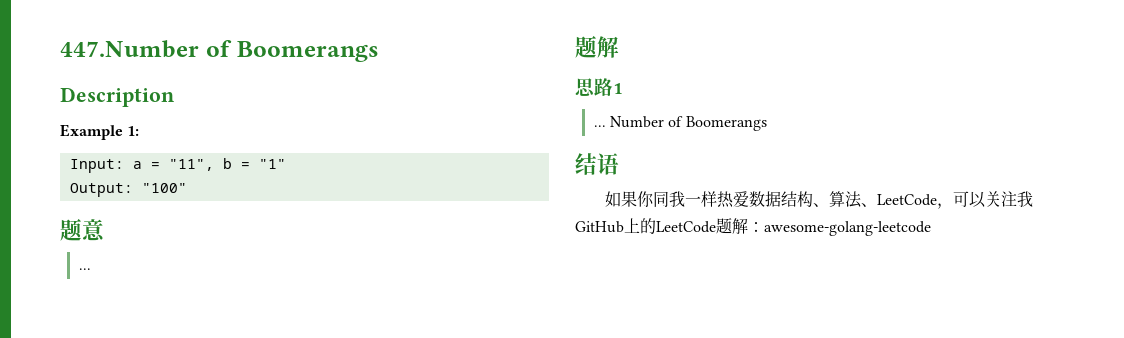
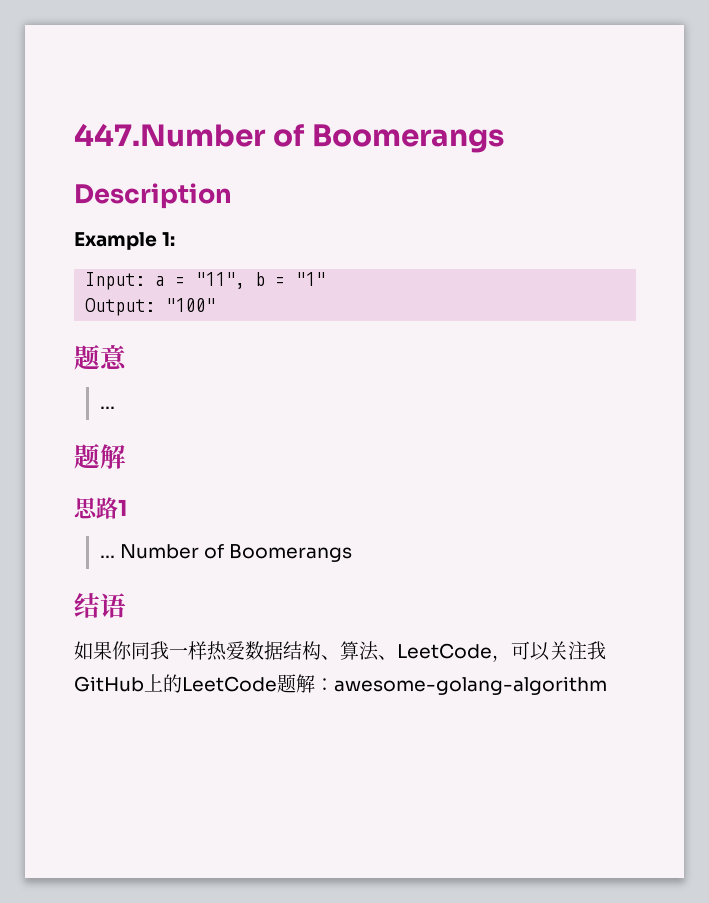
[764,221,931,236] awesome-golang-leetcode -> [334,676,607,695] awesome-golang-algorithm

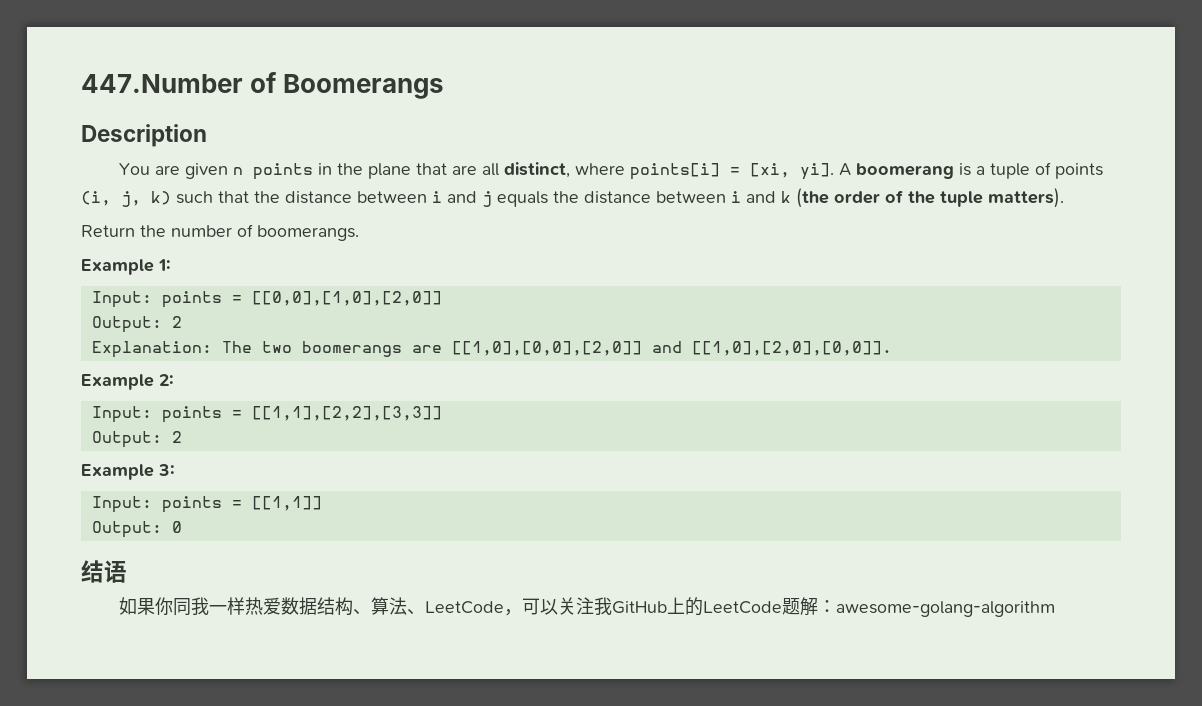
[74,232,176,250] [85,272,326,290] [85,298,216,316] [74,344,127,370] [99,406,115,409] [74,443,126,469] [74,497,127,519] [99,544,353,562] Example 1: // Input: a = "11", b = "1" // Output: "100" // 题意 // ... // 题解 // 思路1 // ... Number of Boomerangs -> [118,162,1103,180] [81,188,1064,208] [81,224,359,241] [81,259,171,275] [91,291,442,308] [91,316,182,333] [91,341,892,358] [81,374,174,390] [91,406,442,423] [91,431,182,448] [81,464,175,480] [91,496,322,513] [91,521,182,538] You are given n points in the plane that are all distinct, where points[i] = [xi, yi]. A boomerang is a tuple of points (i, j, k) such that the distance between i and j equals the distance between i and k (the order of the tuple matters). // Return the number of boomerangs. // Example 1: // Input: points = [[0,0],[1,0],[2,0]] // Output: 2 // Explanation: The two boomerangs are [[1,0],[0,0],[2,0]] and [[1,0],[2,0],[0,0]]. // Example 2: // Input: points = [[1,1],[2,2],[3,3]] // Output: 2 // Example 3: // Input: points = [[1,1]] // Output: 0

